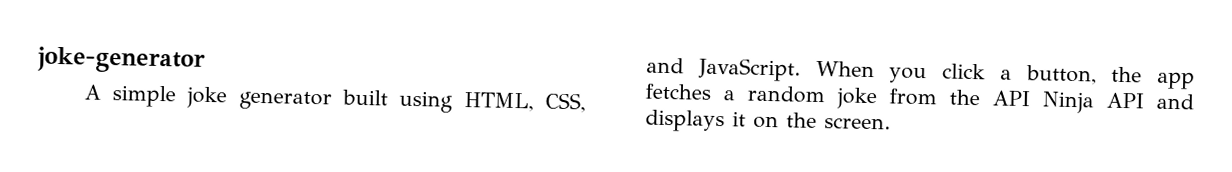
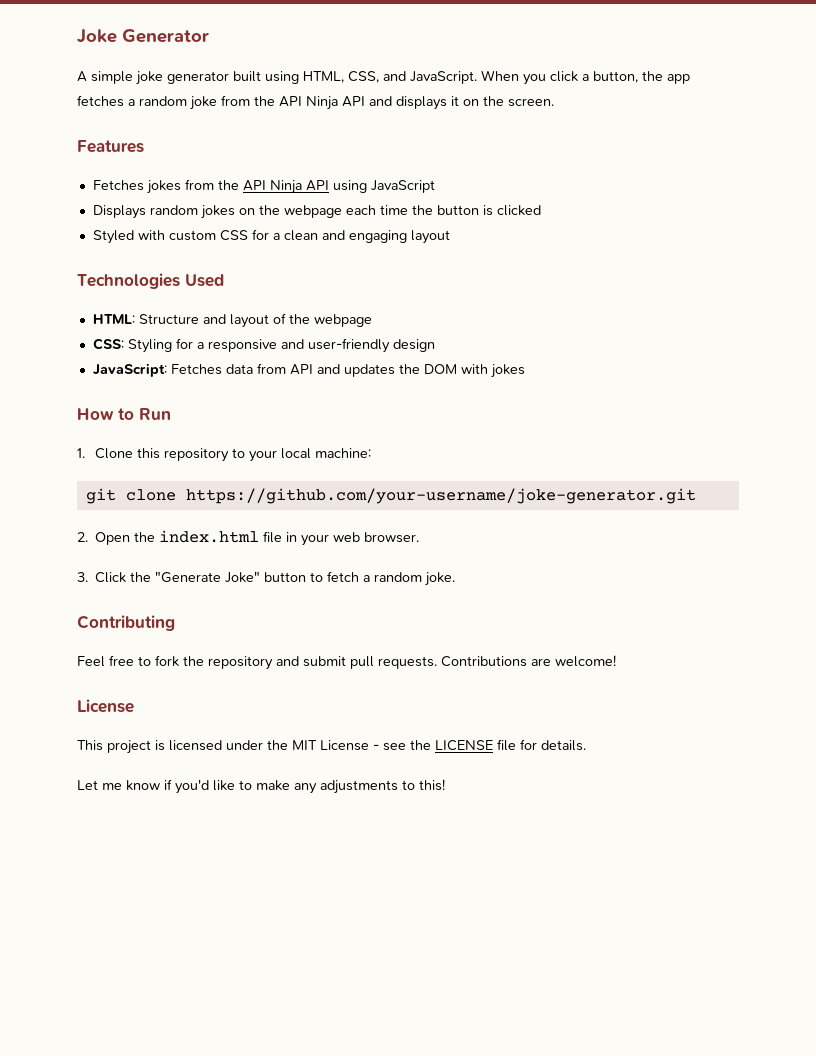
[37,46,206,74] joke-generator -> [77,29,209,43] Joke Generator
(891, 123) none -> [77,140,144,153] [92,179,435,194] [92,205,541,219] [92,229,450,244] [77,273,224,289] [92,313,372,328] [92,338,435,353] [92,363,525,378] [77,408,171,420] [77,448,372,462] [85,488,696,504] [77,530,420,546] [77,571,456,586] [77,615,175,631] [77,655,616,670] [77,699,134,713] [77,739,586,754] [77,779,445,794] // Features // Fetches jokes from the API Ninja API using JavaScript // Displays random jokes on the webpage each time the button is clicked // Styled with custom CSS for a clean and engaging layout // Technologies Used // HTML: Structure and layout of the webpage // CSS: Styling for a responsive and user-friendly design // JavaScript: Fetches data from API and updates the DOM with jokes // How to Run // 1. Clone this repository to your local machine: // git clone https://github.com/your-username/joke-generator.git // 2. Open the index.html file in your web browser. // 3. Click the "Generate Joke" button to fetch a random joke. // Contributing // Feel free to fork the repository and submit pull requests. Contributions are welcome! // License // This project is licensed under the MIT License - see the LICENSE file for details. // Let me know if you'd like to make any adjustments to this!

